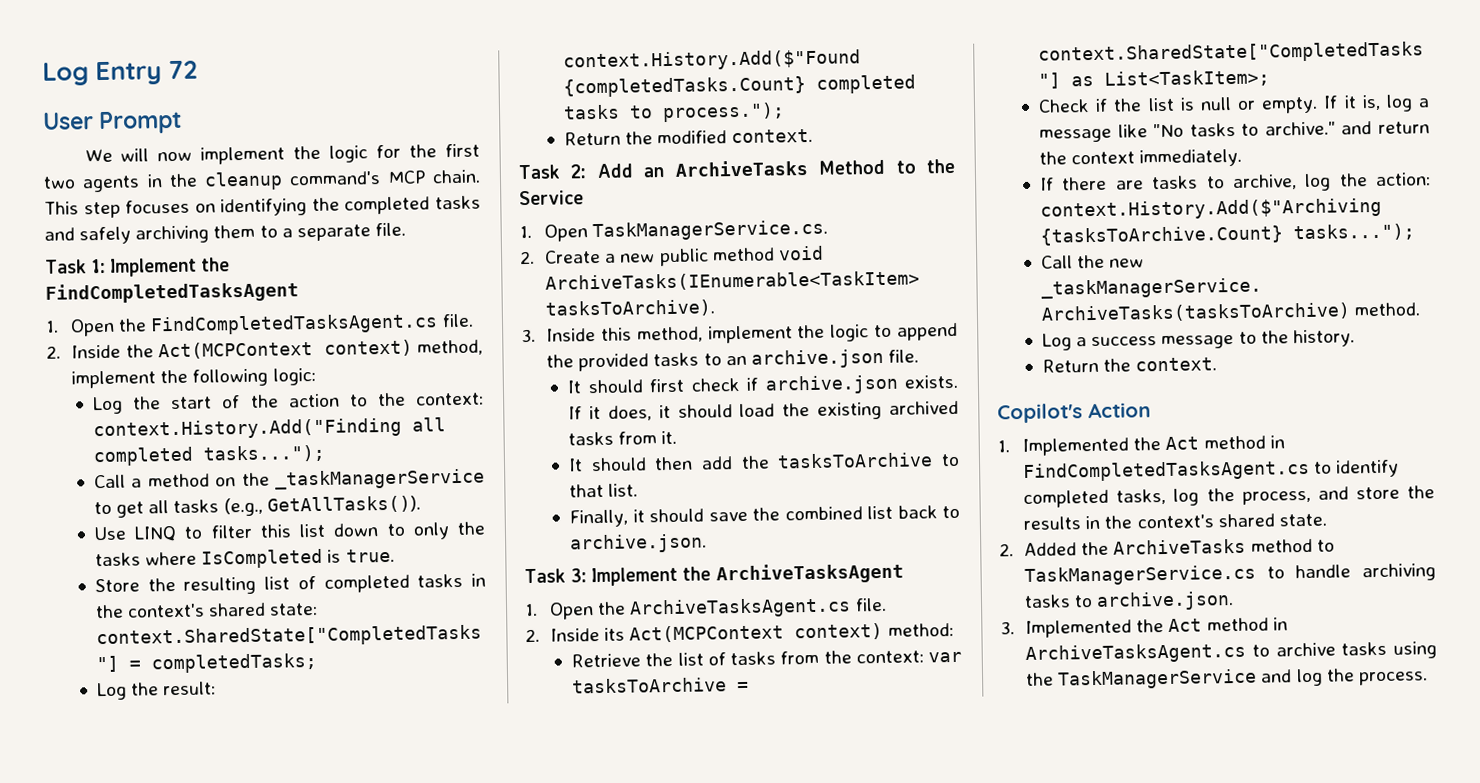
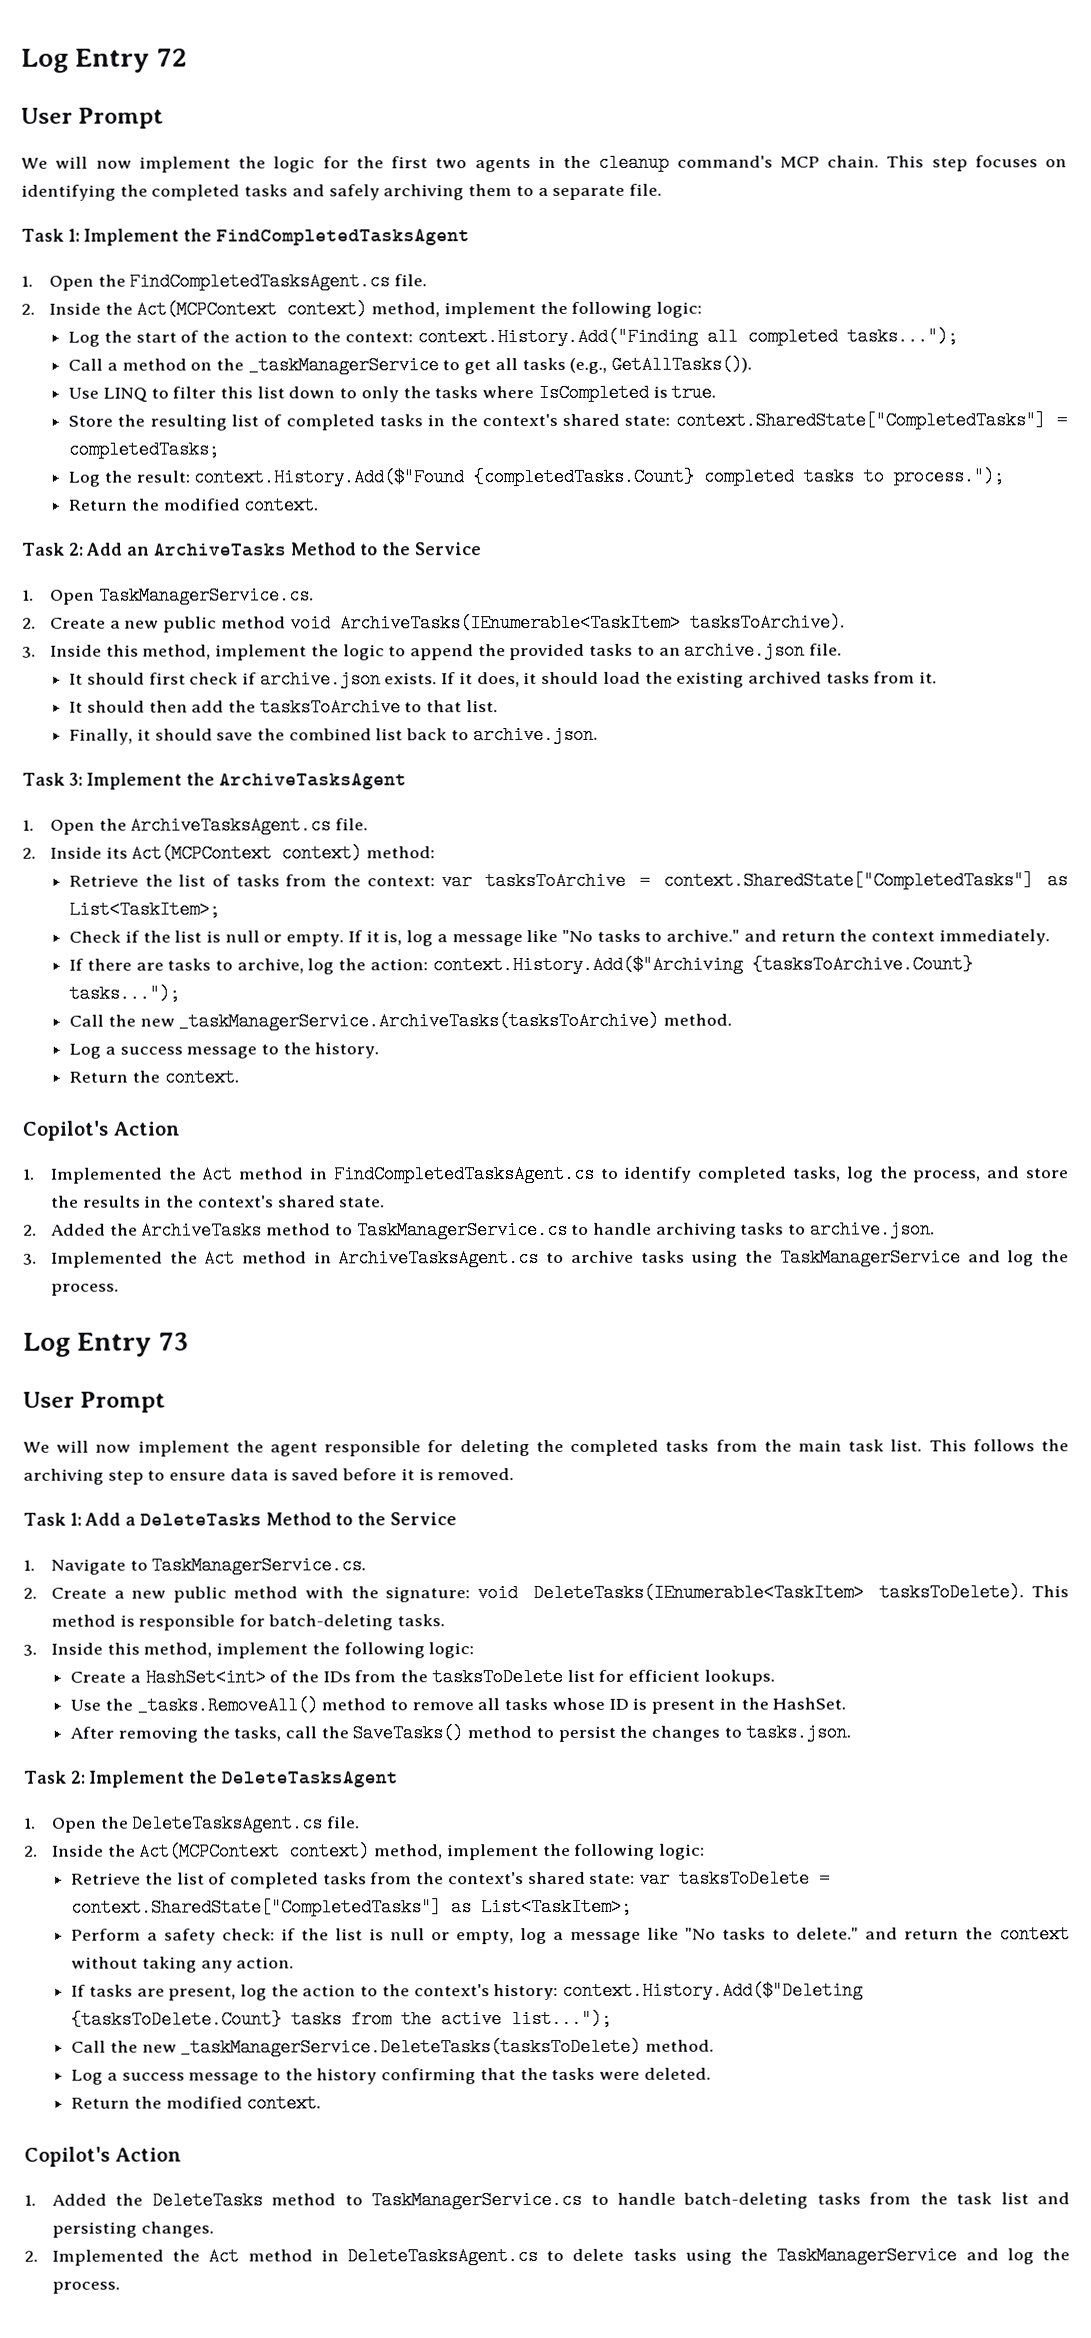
(1428, 678) none -> [23,1331,189,1357] [23,1391,167,1413] [23,1439,1069,1457] [23,1468,515,1485] [23,1512,457,1527] [23,1556,367,1575] [23,1583,1069,1603] [50,1614,445,1631] [23,1642,475,1659] [70,1667,775,1687] [70,1696,847,1715] [70,1723,851,1743] [23,1770,398,1788] [24,1814,361,1833] [24,1842,705,1861] [71,1869,831,1889] [71,1897,633,1917] [71,1925,1070,1945] [71,1956,295,1973] [71,1981,864,2001] [71,2009,613,2029] [71,2037,715,2057] [71,2067,711,2085] [71,2094,322,2113] [24,2146,182,2167] [24,2190,1070,2210] [51,2221,214,2238] [24,2246,1071,2266] [51,2281,120,2294] // Log Entry 73 // User Prompt // We will now implement the agent responsible for deleting the completed tasks from the main task list. This follows the archiving step to ensure data is saved before it is removed. // Task 1: Add a DeleteTasks Method to the Service // 1. Navigate to TaskManagerService.cs. // 2. Create a new public method with the signature: void DeleteTasks(IEnumerable<TaskItem> tasksToDelete). This method is responsible for batch-deleting tasks. // 3. Inside this method, implement the following logic: // Create a HashSet<int> of the IDs from the tasksToDelete list for efficient lookups. // Use the _tasks.RemoveAll() method to remove all tasks whose ID is present in the HashSet. // After removing the tasks, call the SaveTasks() method to persist the changes to tasks.json. // Task 2: Implement the DeleteTasksAgent // 1. Open the DeleteTasksAgent.cs file. // 2. Inside the Act(MCPContext context) method, implement the following logic: // Retrieve the list of completed tasks from the context's shared state: var tasksToDelete = context.SharedState["CompletedTasks"] as List<TaskItem>; // Perform a safety check: if the list is null or empty, log a message like "No tasks to delete." and return the context without taking any action. // If tasks are present, log the action to the context's history: context.History.Add($"Deleting {tasksToDelete.Count} tasks from the active list..."); // Call the new _taskManagerService.DeleteTasks(tasksToDelete) method. // Log a success message to the history confirming that the tasks were deleted. // Return the modified context. // Copilot's Action // 1. Added the DeleteTasks method to TaskManagerService.cs to handle batch-deleting tasks from the task list and persisting changes. // 2. Implemented the Act method in DeleteTasksAgent.cs to delete tasks using the TaskManagerService and log the process.

